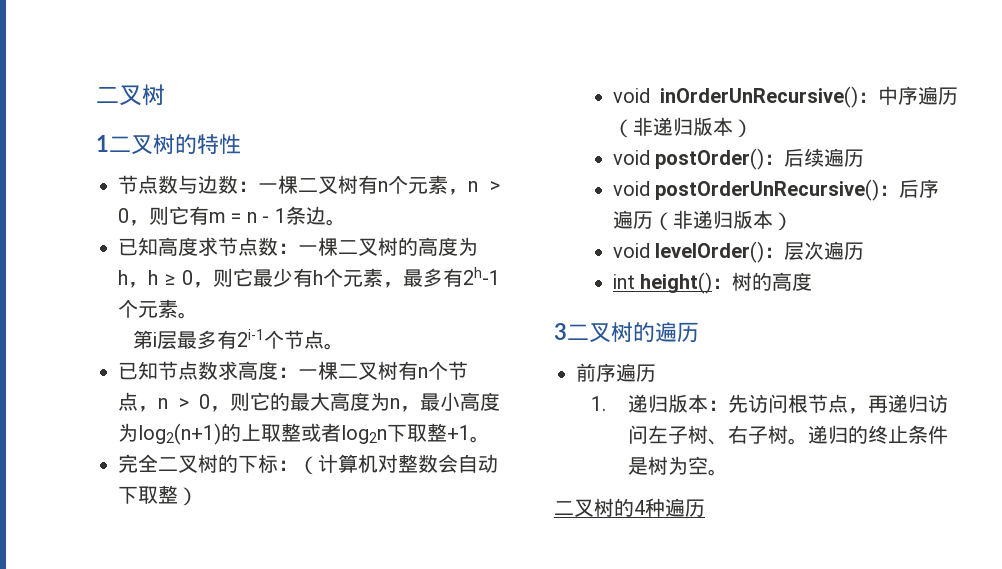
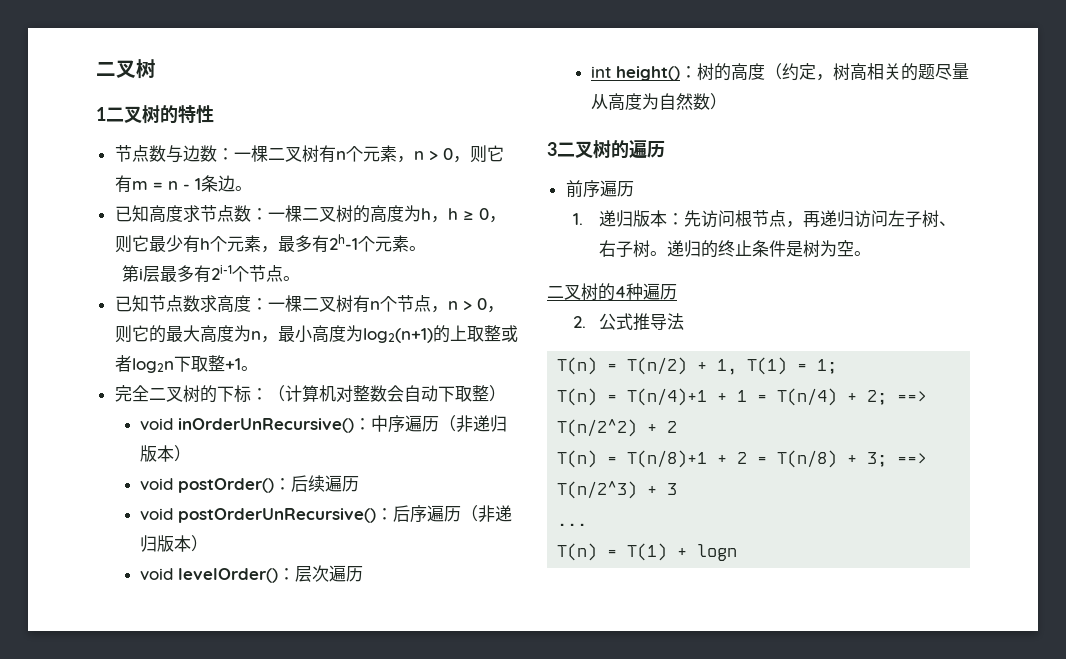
(813, 281) none -> [765,63,970,81] [591,93,728,111] （约定，树高相关的题尽量从高度为自然数）
(705, 508) none -> [572,313,684,331] [557,357,838,375] [557,388,928,406] [557,419,678,437] [557,450,928,468] [557,481,678,499] [557,523,588,526] [557,543,738,561] // 2.公式推导法 // T(n) = T(n/2) + 1, T(1) = 1; // T(n) = T(n/4)+1 + 1 = T(n/4) + 2; ==> T(n/2^2) + 2 // T(n) = T(n/8)+1 + 2 = T(n/8) + 3; ==> T(n/2^3) + 3 // ... // T(n) = T(1) + logn

